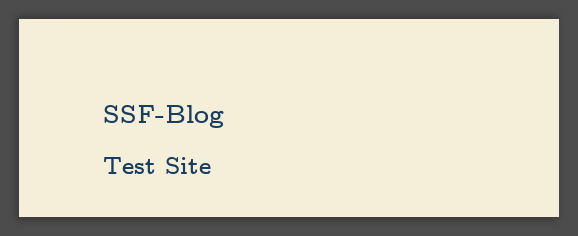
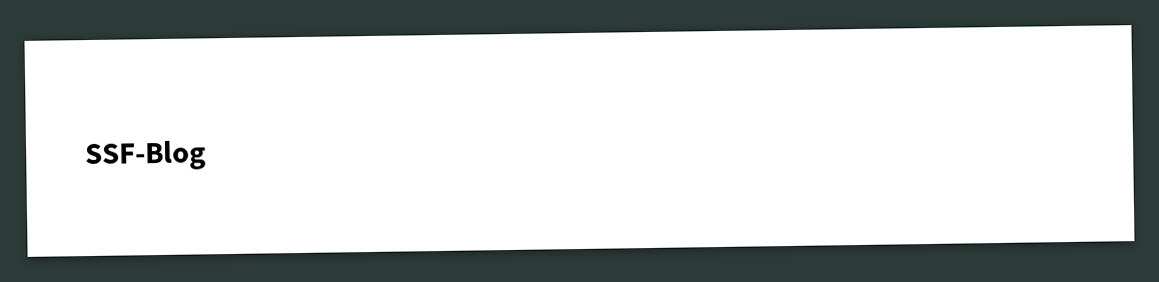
[103,157,211,174] // Test Site -> (206, 156) none

